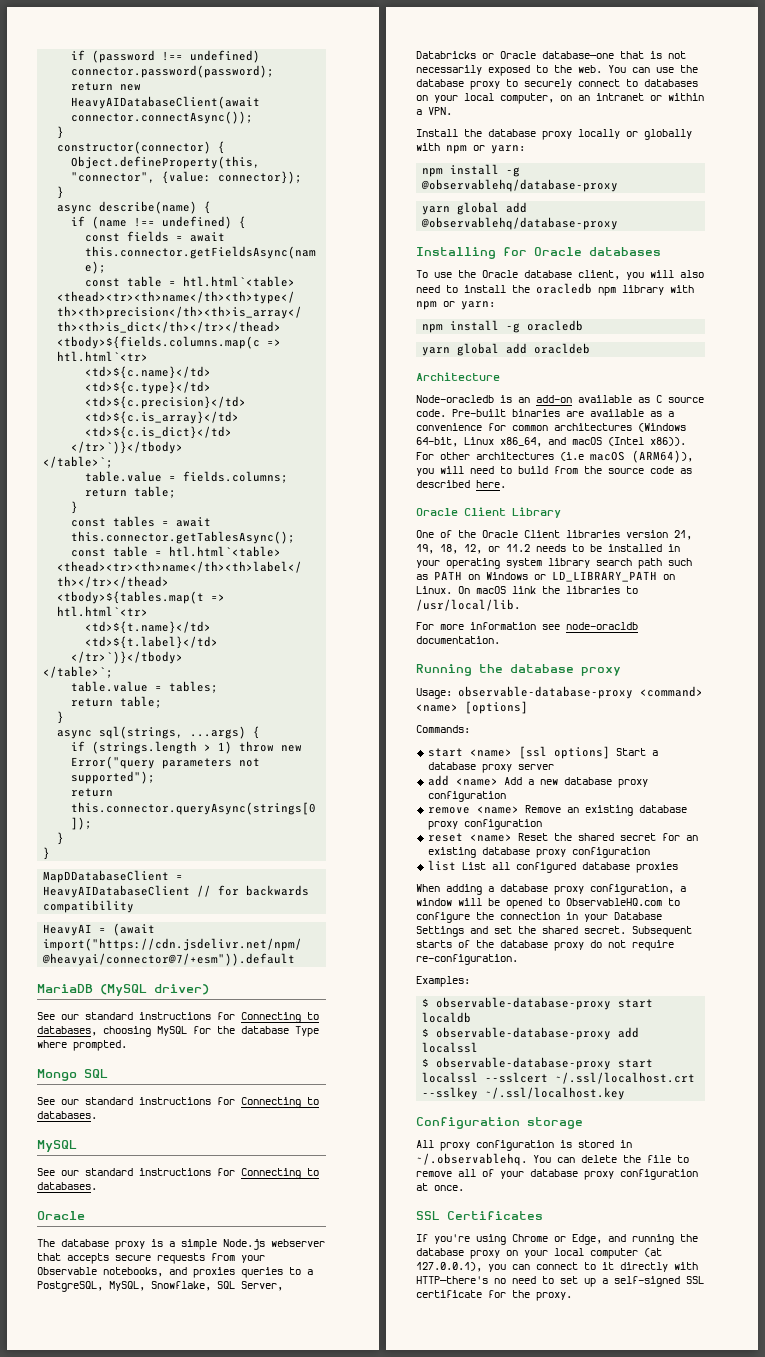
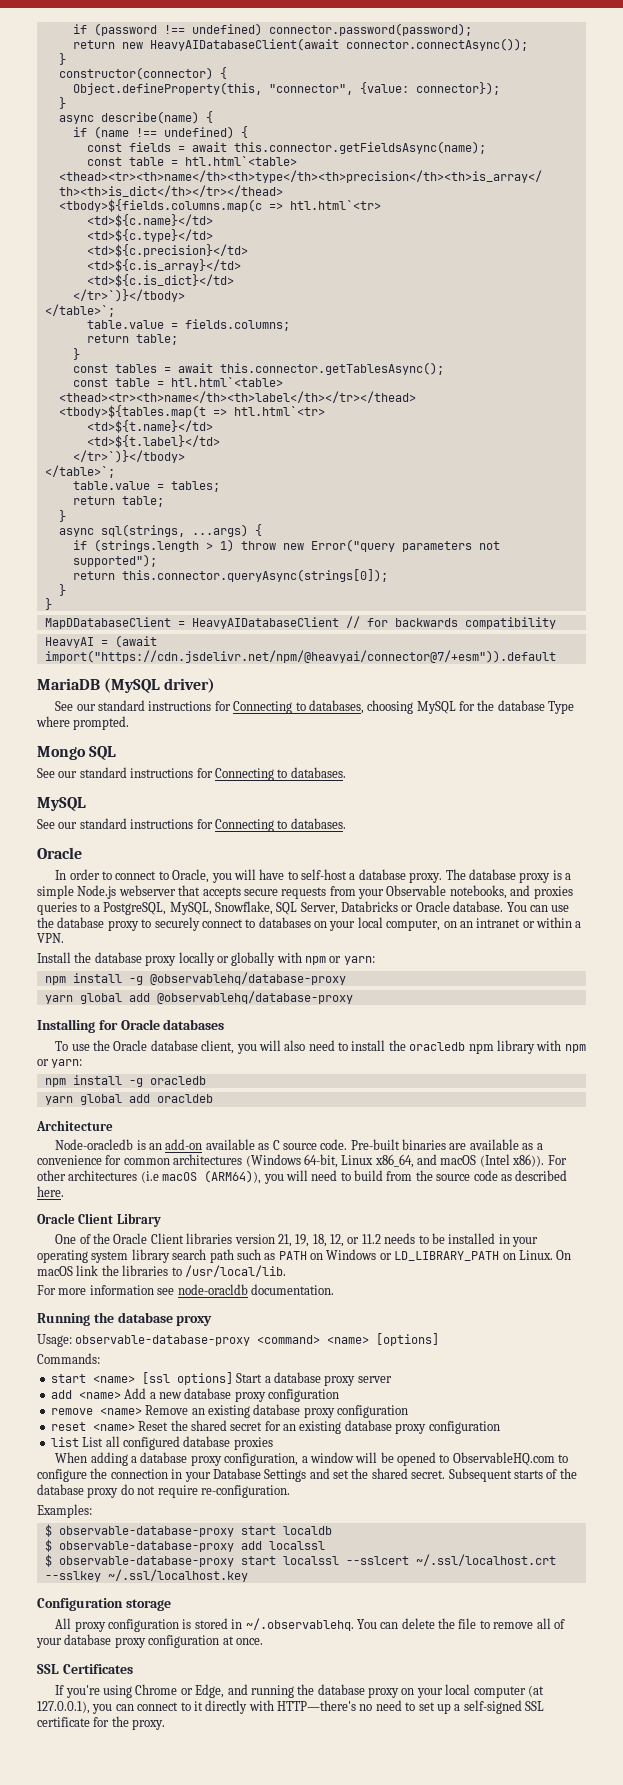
(85, 1215) none -> [55,869,443,883] In order to connect to Oracle, you will have to self-host a database proxy.
[542,51,686,59] [416,65,602,76] database—one that is not necessarily exposed to the web. -> [453,901,504,912] database.

